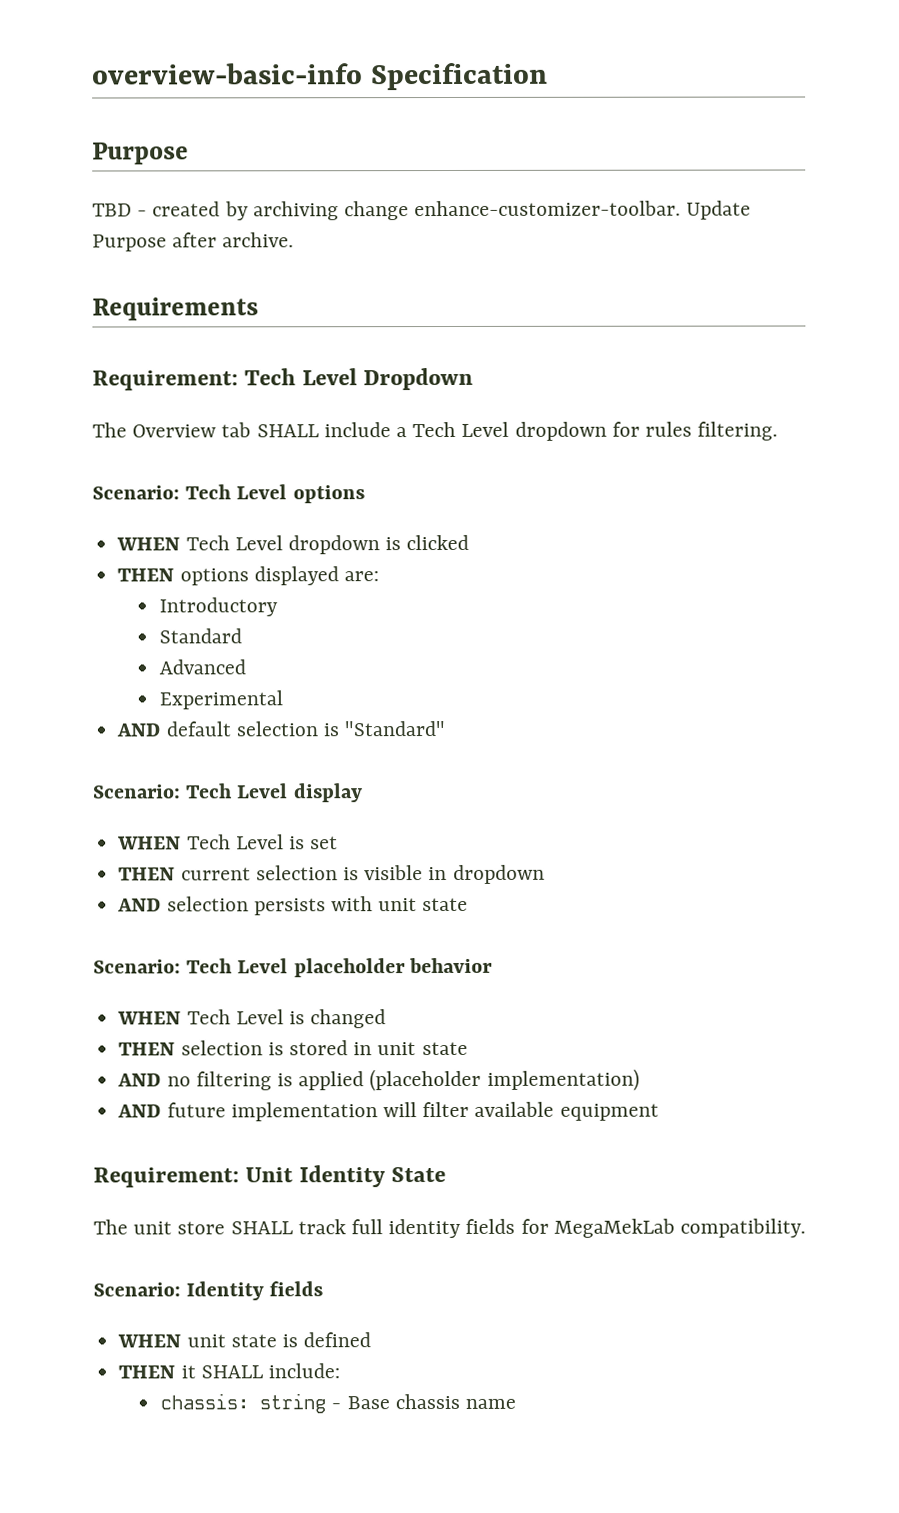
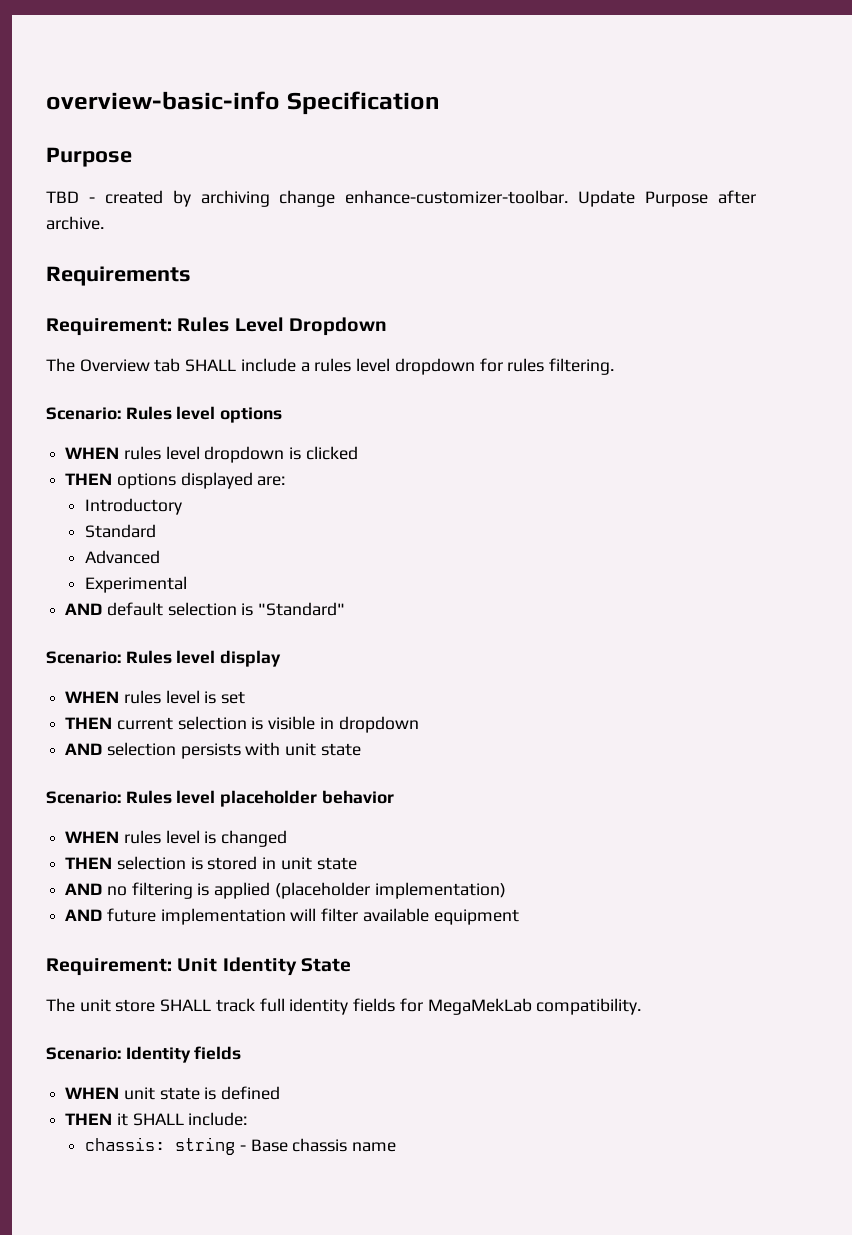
[244,368,297,386] Tech -> [177,317,230,332] Rules
[412,421,510,438] Tech Level -> [314,358,391,372] rules level
[185,484,288,500] Tech Level -> [125,406,216,420] Rules level
[185,535,283,551] Tech Level -> [123,446,200,460] rules level
[186,783,289,799] Tech Level -> [125,650,216,664] Rules level
[186,834,284,850] Tech Level -> [123,690,200,704] rules level
[186,958,289,974] Tech Level -> [125,790,216,804] Rules level
[186,1009,284,1025] Tech Level -> [123,830,200,844] rules level

